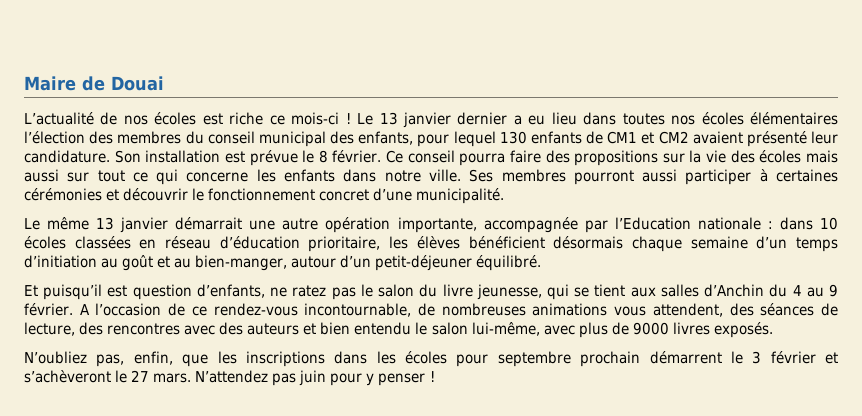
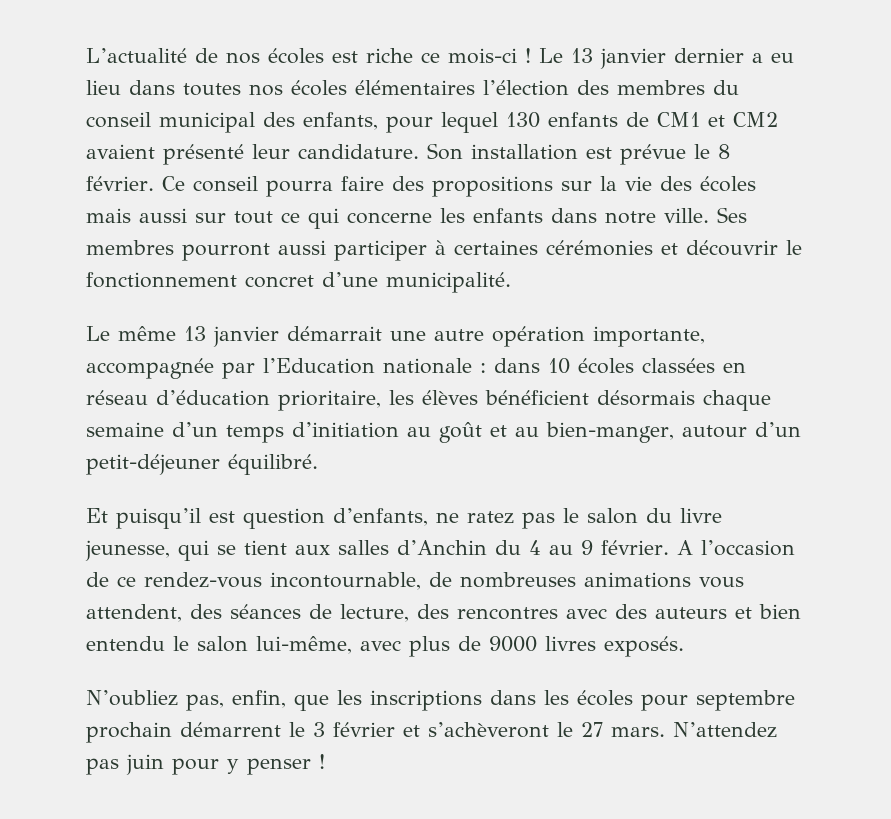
[24,76,164,91] Maire de Douai // -> (86, 55) none

